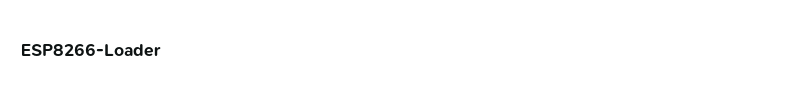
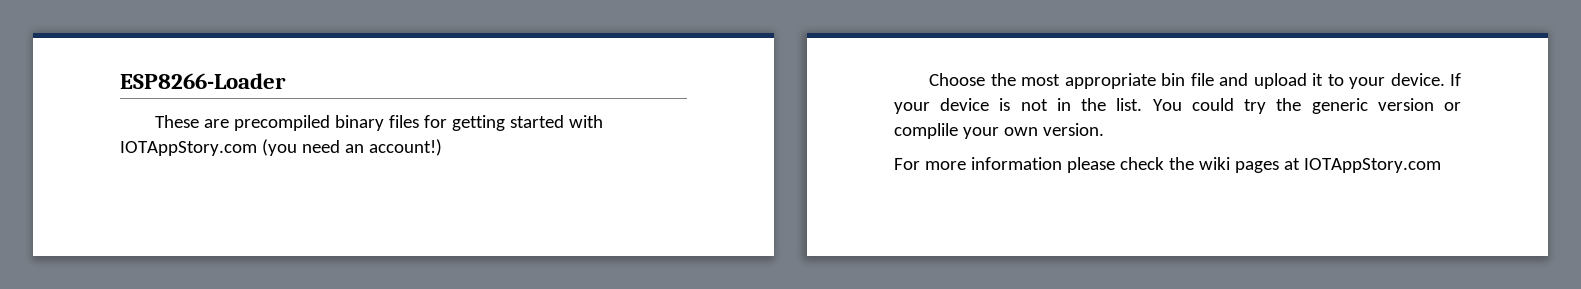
(161, 50) none -> [155,115,604,131] [120,139,442,156] [929,73,1461,89] [894,98,1461,114] [894,123,1104,139] [894,157,1441,173] // These are precompiled binary files for getting started with IOTAppStory.com (you need an account!) // Choose the most appropriate bin file and upload it to your device. If your device is not in the list. You could try the generic version or complile your own version. // For more information please check the wiki pages at IOTAppStory.com

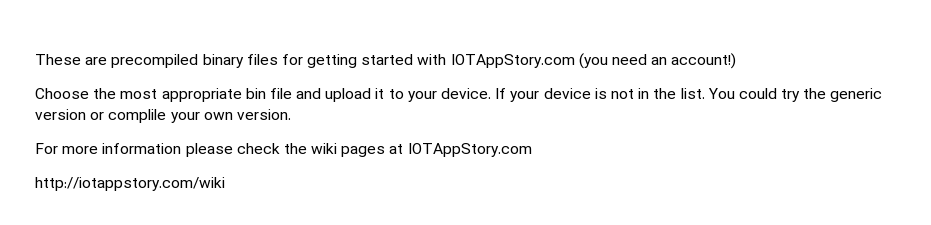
[120,73,286,89] ESP8266-Loader // -> (35, 59) none
(1441, 165) none -> [35,177,225,191] // http://iotappstory.com/wiki

